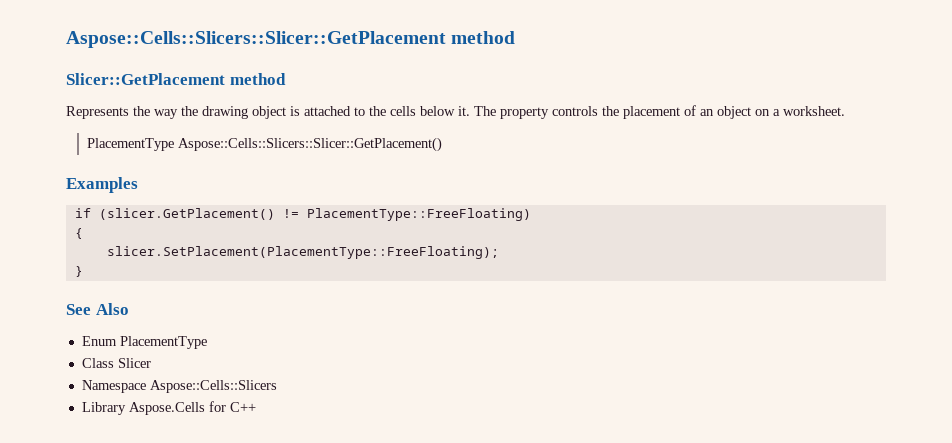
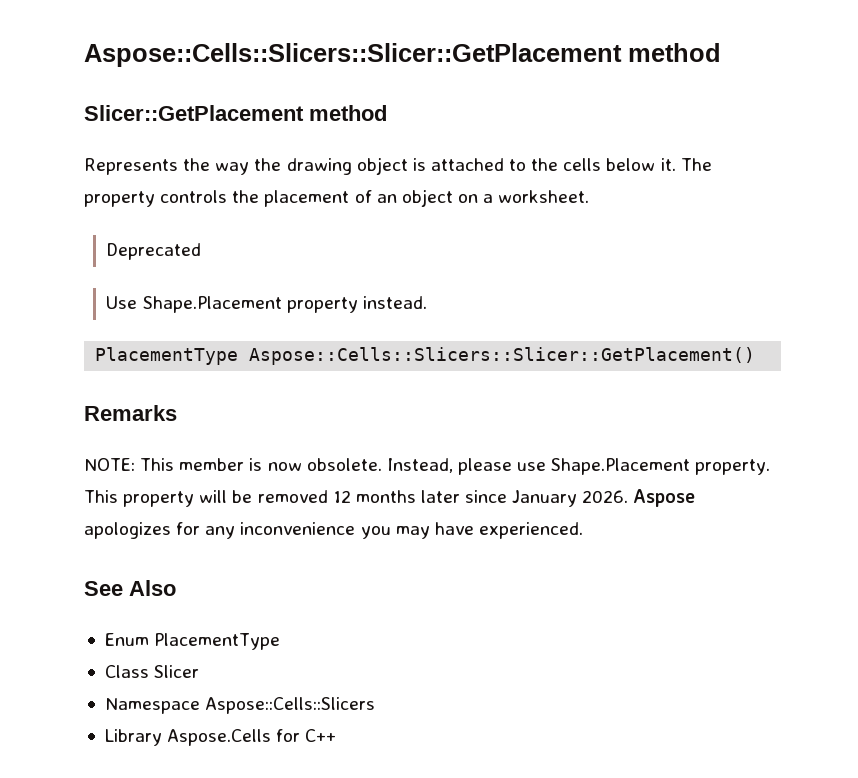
[87,137,443,152] [66,177,138,193] [74,208,531,221] [74,228,83,239] [106,246,499,259] [74,266,83,277] PlacementType Aspose::Cells::Slicers::Slicer::GetPlacement() // Examples // if (slicer.GetPlacement() != PlacementType::FreeFloating) // { // slicer.SetPlacement(PlacementType::FreeFloating); // } -> [106,243,202,260] [106,296,427,313] [95,347,756,365] [84,405,177,421] [84,458,771,475] [84,489,696,507] [84,522,583,539] Deprecated // Use Shape.Placement property instead. // PlacementType Aspose::Cells::Slicers::Slicer::GetPlacement() // Remarks // NOTE: This member is now obsolete. Instead, please use Shape.Placement property. This property will be removed 12 months later since January 2026. Aspose apologizes for any inconvenience you may have experienced.

